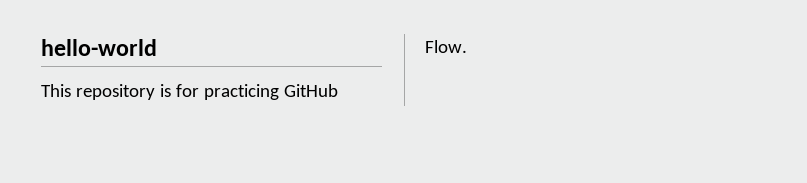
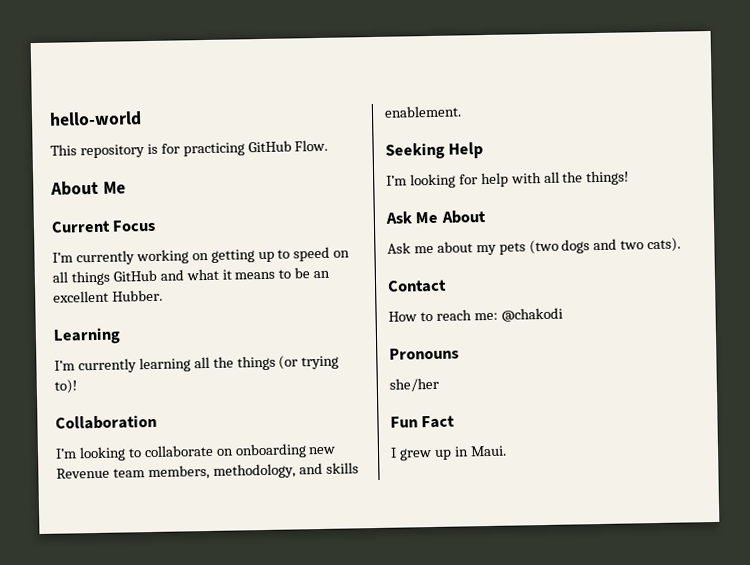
(467, 46) none -> [50,180,126,196] [51,219,157,233] [52,246,351,266] [52,267,331,286] [53,289,163,303] [53,327,121,345] [54,355,340,374] [54,379,77,394] [55,414,157,430] [55,443,337,462] [56,462,359,481] [384,105,462,118] [385,142,484,160] [386,170,630,189] [385,210,486,224] [387,237,682,256] [387,279,447,293] [388,307,563,322] [389,347,459,360] [389,377,439,392] [390,415,456,429] [390,445,507,461] // About Me // Current Focus // I’m currently working on getting up to speed on all things GitHub and what it means to be an excellent Hubber. // Learning // I’m currently learning all the things (or trying to)! // Collaboration // I’m looking to collaborate on onboarding new Revenue team members, methodology, and skills enablement. // Seeking Help // I’m looking for help with all the things! // Ask Me About // Ask me about my pets (two dogs and two cats). // Contact // How to reach me: @chakodi // Pronouns // she/her // Fun Fact // I grew up in Maui.

